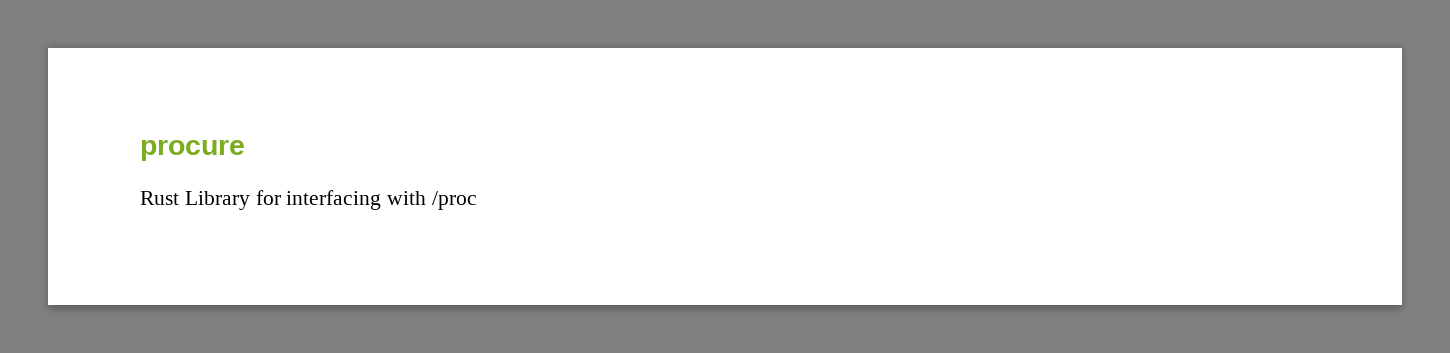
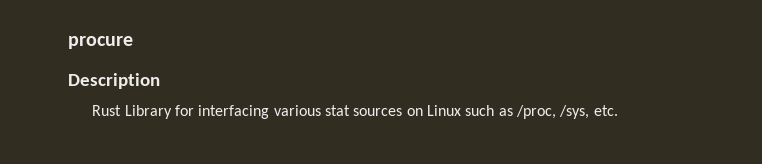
(245, 150) none -> [68,73,160,89] // Description
[387,191,478,210] with /proc -> [273,105,618,119] various stat sources on Linux such as /proc, /sys, etc.

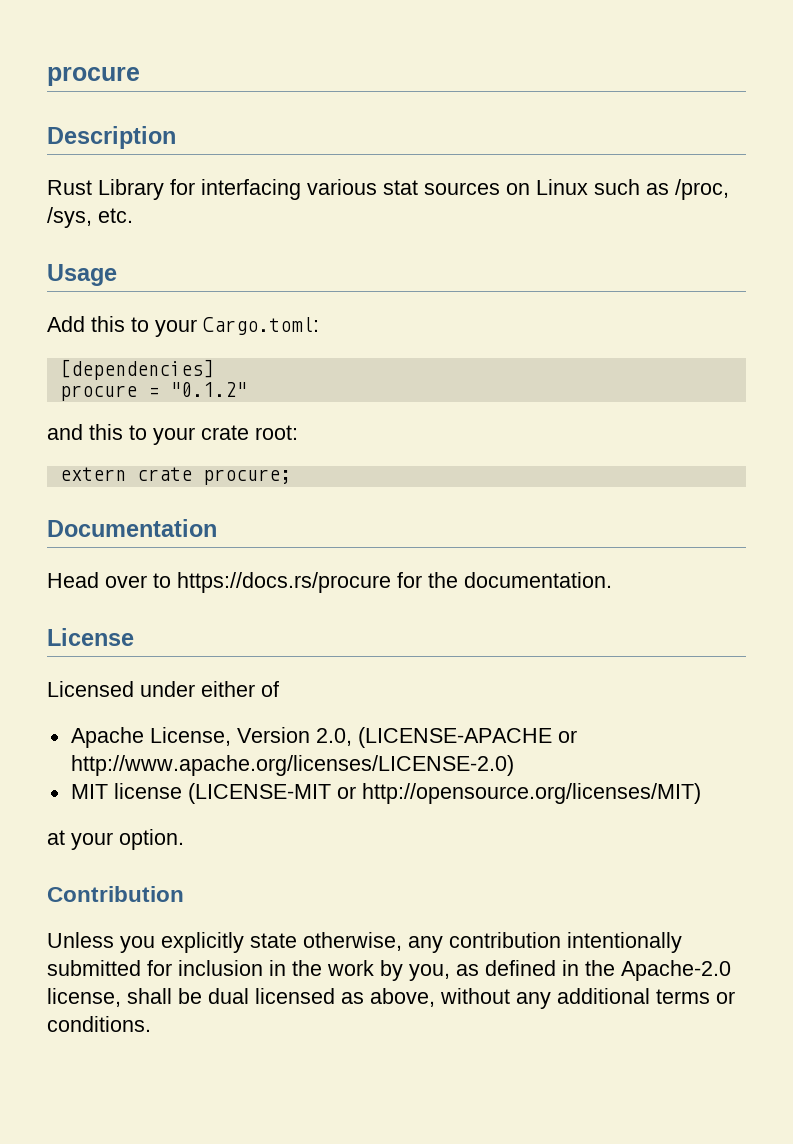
(618, 110) none -> [47,264,117,286] [47,316,319,337] [59,359,214,380] [59,382,247,401] [47,424,298,445] [59,467,291,485] [47,519,217,537] [47,572,612,593] [47,628,134,646] [47,681,279,697] [70,727,577,748] [70,755,514,776] [70,783,701,804] [47,829,184,850] [47,886,184,902] [47,932,682,953] [47,960,731,981] [47,988,735,1009] [47,1016,151,1032] // Usage // Add this to your Cargo.toml: // [dependencies] // procure = "0.1.2" // and this to your crate root: // extern crate procure; // Documentation // Head over to https://docs.rs/procure for the documentation. // License // Licensed under either of // Apache License, Version 2.0, (LICENSE-APACHE or http://www.apache.org/licenses/LICENSE-2.0) // MIT license (LICENSE-MIT or http://opensource.org/licenses/MIT) // at your option. // Contribution // Unless you explicitly state otherwise, any contribution intentionally submitted for inclusion in the work by you, as defined in the Apache-2.0 license, shall be dual licensed as above, without any additional terms or conditions.

